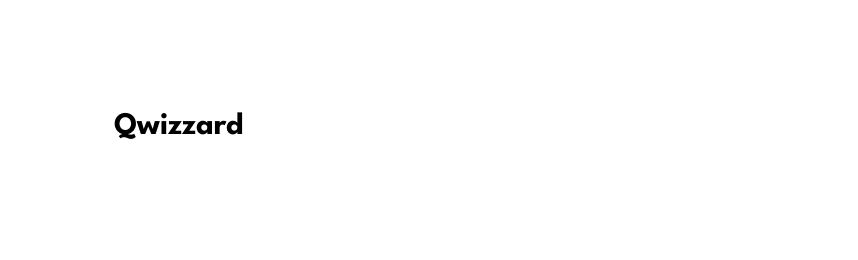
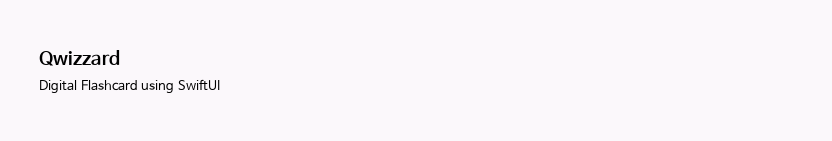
(244, 125) none -> [39,79,220,94] // Digital Flashcard using SwiftUI

